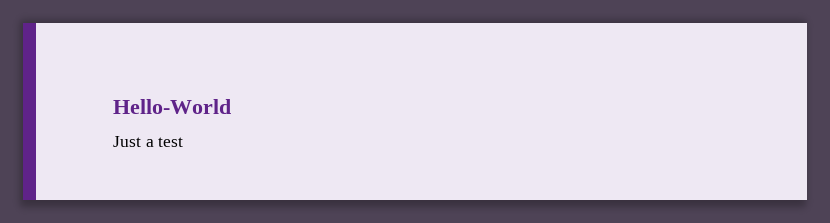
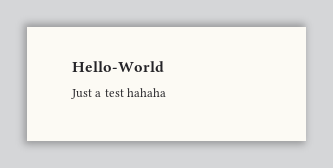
(184, 142) none -> [127,88,167,97] hahaha

